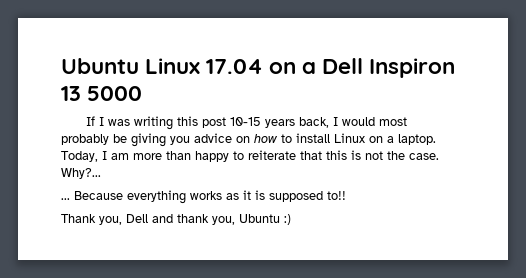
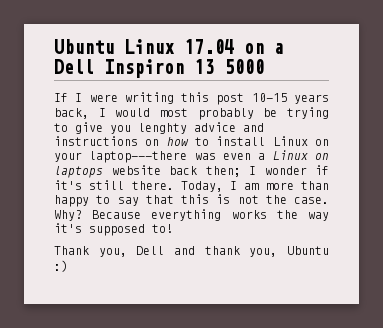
[108,119,131,126] was -> [89,94,118,102] were
[131,133,232,147] giving you advice -> [287,107,329,119] [54,122,264,134] [54,136,138,146] trying to give you lenghty advice and instructions
[387,134,436,145] a laptop. -> [54,150,330,163] [54,165,329,178] [54,180,174,190] your laptop---there was even a Linux on laptops website back then; I wonder if it's still there.
[248,150,296,160] reiterate -> [117,197,139,206] say
[61,168,101,179] [61,198,70,200] Why?... // ... -> [54,210,82,221] Why?
[226,190,346,202] as it is supposed to!! -> [276,210,329,221] [54,223,173,236] the way it's supposed to!

